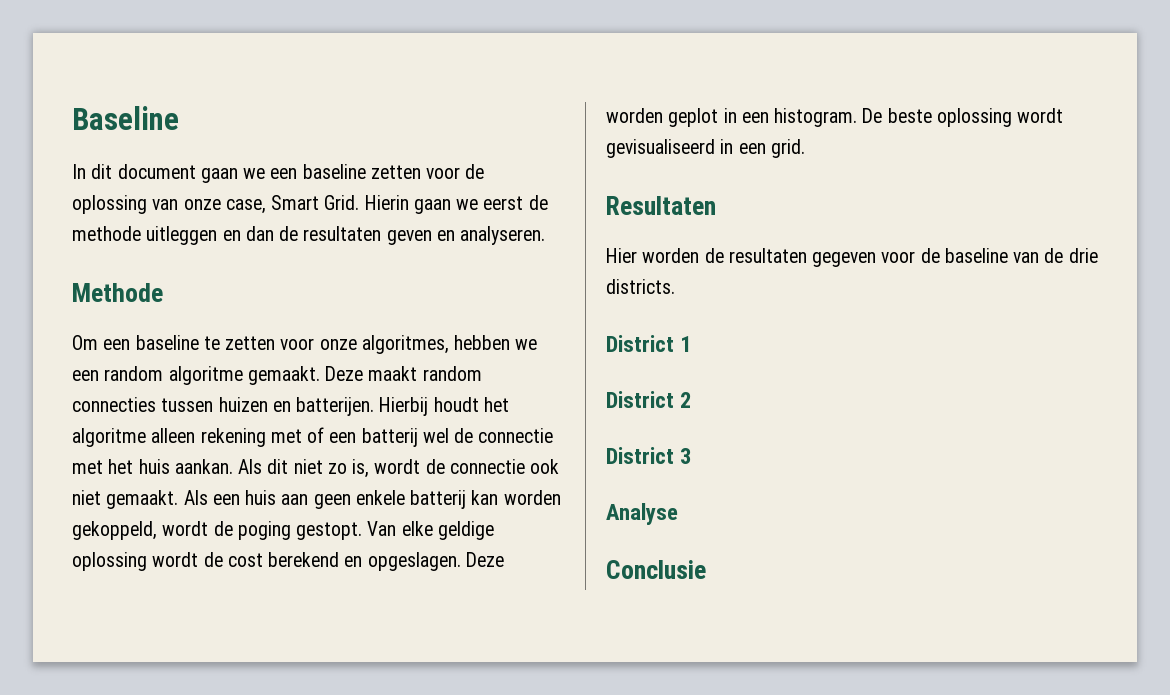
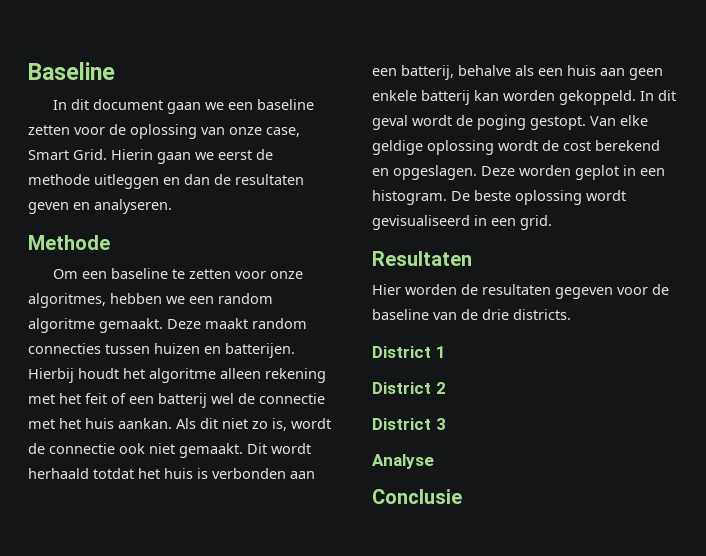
(302, 436) none -> [59,393,107,404] het feit
[183,490,208,505] Als -> [247,443,311,454] [28,468,315,479] [372,65,534,80] Dit wordt herhaald totdat het huis is verbonden aan een batterij, behalve als
[72,521,157,540] gekoppeld, -> [559,90,676,105] [372,115,408,130] gekoppeld. In dit geval

